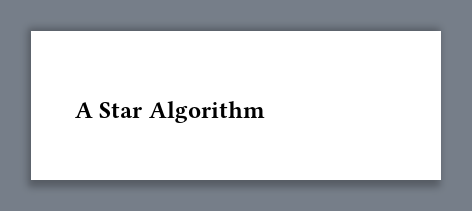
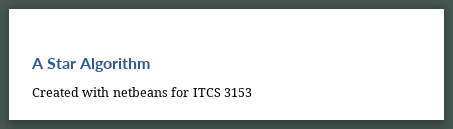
(265, 112) none -> [32,87,252,97] // Created with netbeans for ITCS 3153

